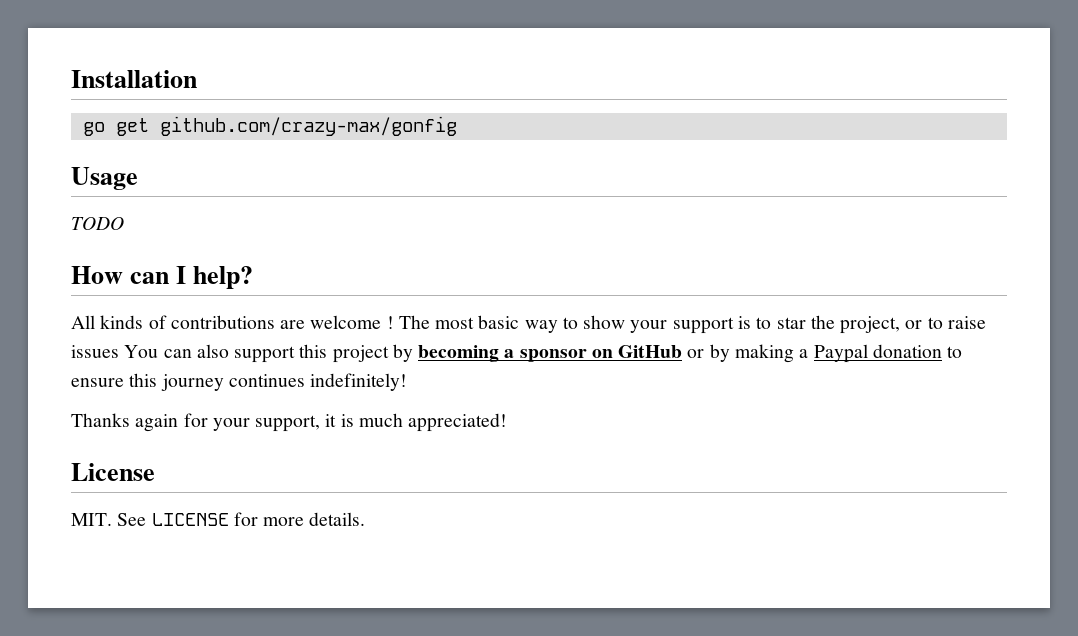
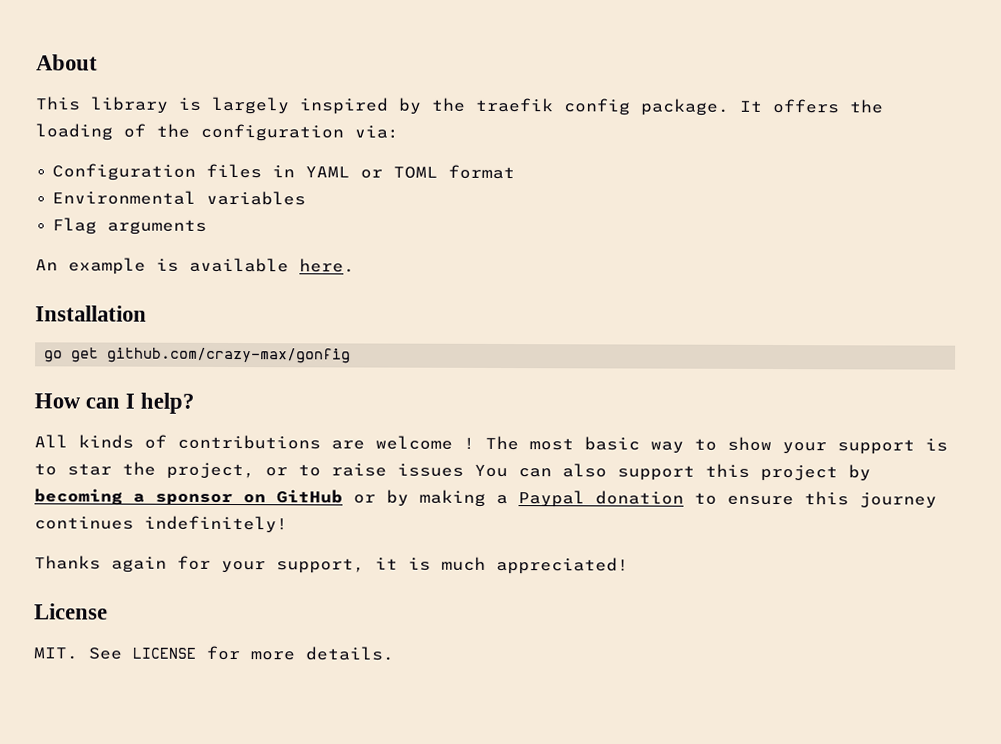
(71, 79) none -> [36,54,98,71] [35,96,884,116] [35,123,399,142] [52,163,516,181] [52,190,307,206] [52,217,208,235] [35,257,355,275] About // This library is largely inspired by the traefik config package. It offers the loading of the configuration via: // Configuration files in YAML or TOML format // Environmental variables // Flag arguments // An example is available here. //
[71,167,138,190] [71,216,124,230] // Usage // TODO -> (352, 355) none

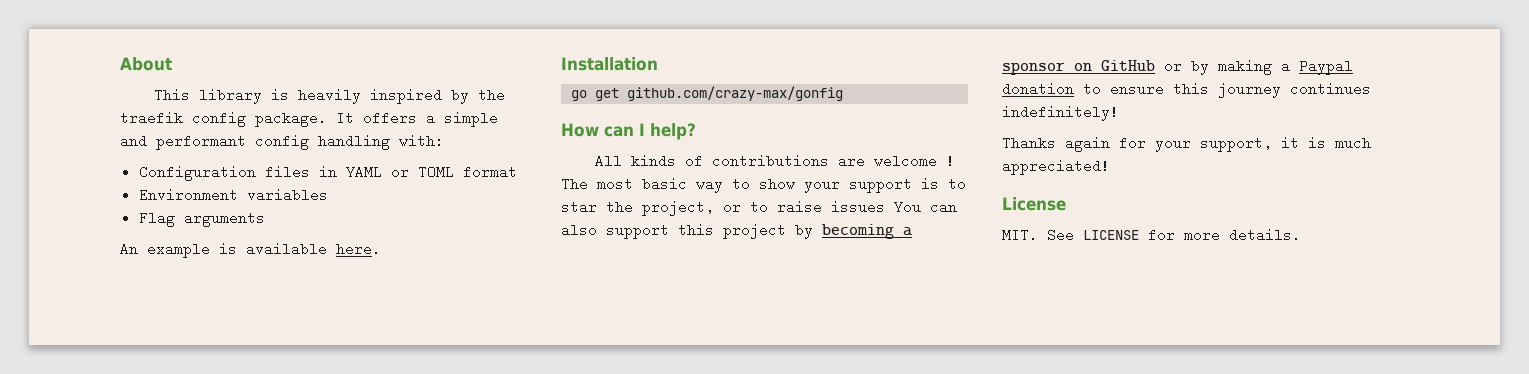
[211,96,290,115] largely -> [297,88,361,104] heavily
[849,99,884,114] [35,123,399,142] the loading of the configuration via: -> [426,111,498,127] [120,134,444,150] a simple and performant config handling with:
[52,190,197,205] Environmental -> [138,188,238,202] Environment

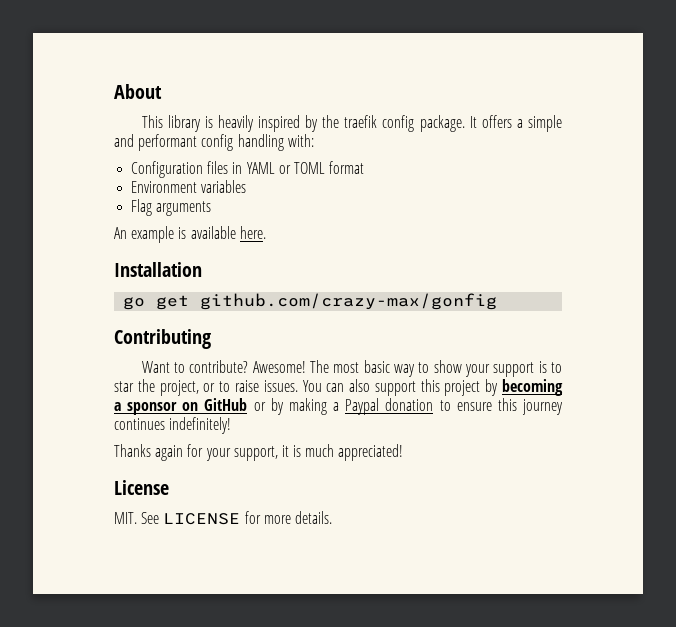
[561,123,696,140] [594,154,955,168] How can I help? // All kinds of contributions are welcome ! -> [114,329,211,349] [141,360,306,373] Contributing // Want to contribute? Awesome!
[831,200,885,214] issues -> [263,380,298,392] issues.

